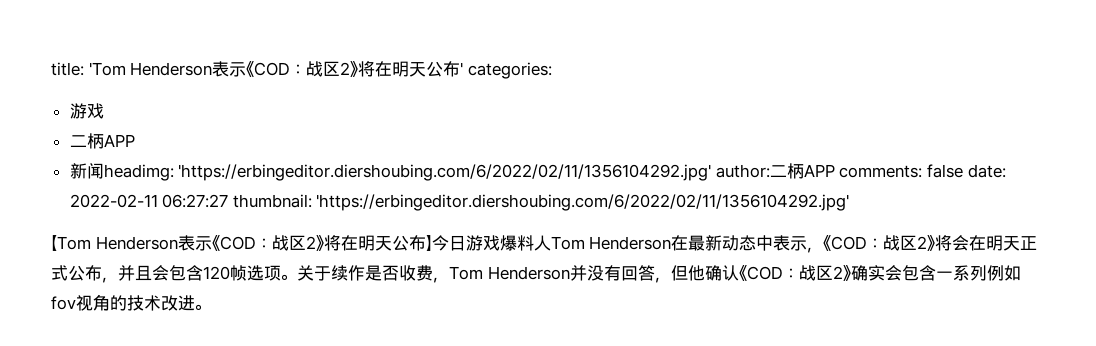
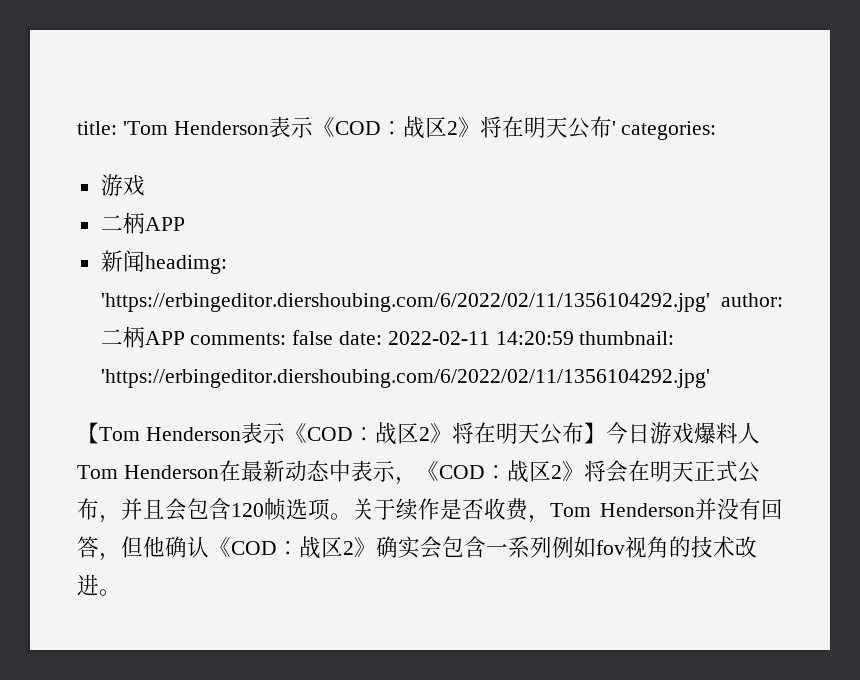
[162,194,229,208] 06:27:27 -> [495,331,574,345] 14:20:59

